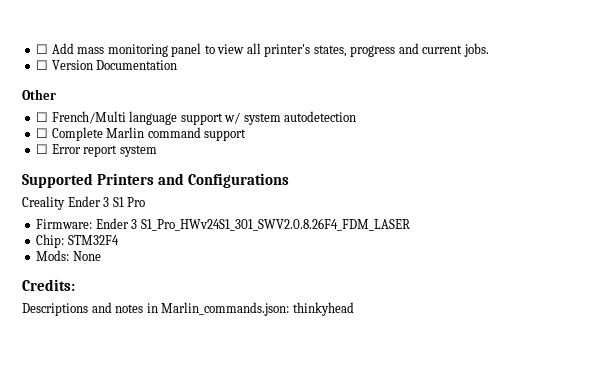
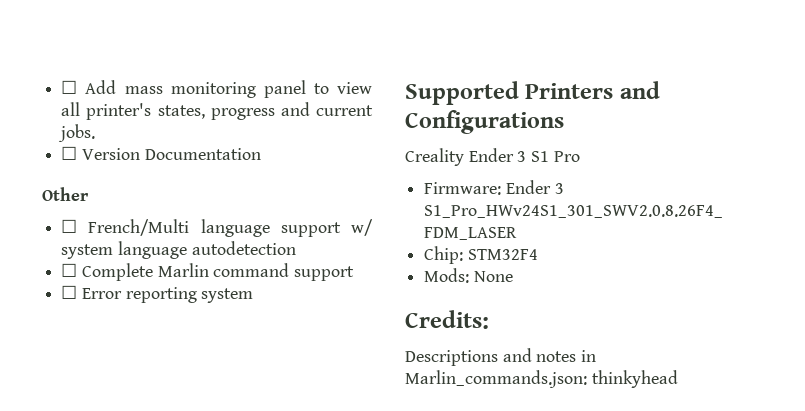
(281, 119) none -> [117,241,187,259] language
[83,145,118,157] report -> [125,287,197,303] reporting

